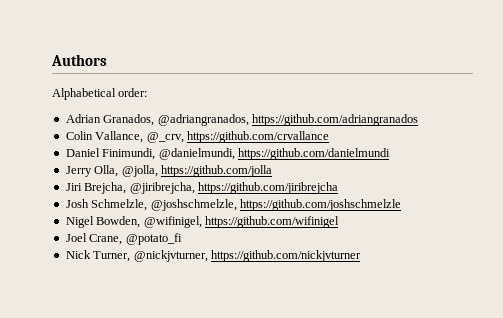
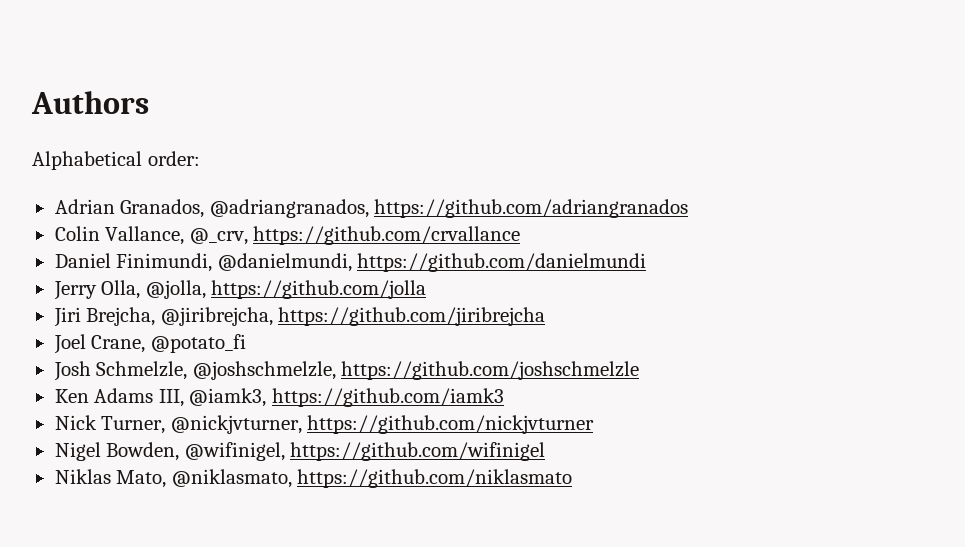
(338, 188) none -> [53,334,246,354] // Joel Crane, @potato_fi
[65,216,339,228] [65,233,182,245] [65,250,361,262] Nigel Bowden, @wifinigel, https://github.com/wifinigel // Joel Crane, @potato_fi // Nick Turner, @nickjvturner, https://github.com/nickjvturner -> [54,388,504,407] [54,415,595,434] [54,442,546,461] [54,469,573,488] Ken Adams III, @iamk3, https://github.com/iamk3 // Nick Turner, @nickjvturner, https://github.com/nickjvturner // Nigel Bowden, @wifinigel, https://github.com/wifinigel // Niklas Mato, @niklasmato, https://github.com/niklasmato

